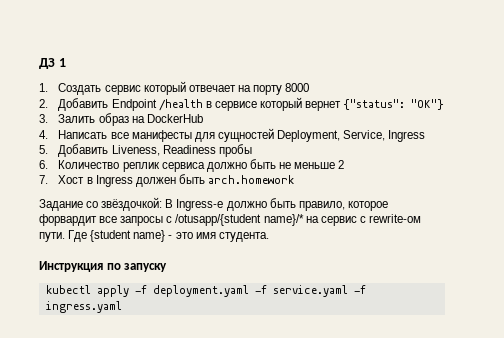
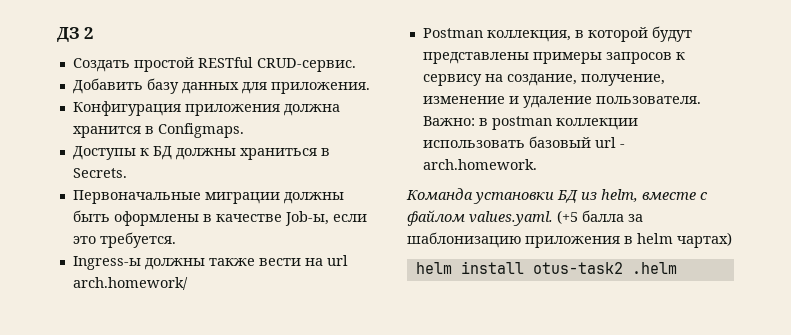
[58,58,66,67] [39,81,310,95] [39,97,445,111] [39,113,203,126] [39,128,426,142] [39,144,252,157] [39,159,345,172] [39,174,295,187] [39,197,388,211] [39,214,421,226] [39,230,269,242] [39,261,168,272] [45,285,366,297] [45,301,122,313] 1 // 1. Создать сервис который отвечает на порту 8000 // 2. Добавить Endpoint /health в сервисе который вернет {"status": "OK"} // 3. Залить образ на DockerHub // 4. Написать все манифесты для сущностей Deployment, Service, Ingress // 5. Добавить Liveness, Readiness пробы // 6. Количество реплик сервиса должно быть не меньше 2 // 7. Хост в Ingress должен быть arch.homework // Задание со звёздочкой: В Ingress-е должно быть правило, которое форвардит все запросы с /otusapp/{student name}/* на сервис с rewrite-ом пути. Где {student name} - это имя студента. // Инструкция по запуску // kubectl apply -f deployment.yaml -f service.yaml -f ingress.yaml -> [83,27,94,39] [72,57,356,72] [72,78,370,94] [72,101,340,116] [72,123,244,138] [72,146,330,160] [72,168,127,178] [72,190,344,204] [72,210,367,226] [72,232,176,248] [72,255,348,270] [72,277,188,290] [422,26,692,42] [422,52,685,64] [422,74,665,86] [422,96,701,108] [422,116,638,130] [422,136,625,148] [422,159,537,170] [406,188,708,204] [407,210,643,226] [407,232,732,248] [415,261,677,274] 2 // Создать простой RESTful CRUD-сервис. // Добавить базу данных для приложения. // Конфигурация приложения должна хранится в Configmaps. // Доступы к БД должны храниться в Secrets. // Первоначальные миграции должны быть оформлены в качестве Job-ы, если это требуется. // Ingress-ы должны также вести на url arch.homework/ // Postman коллекция, в которой будут представлены примеры запросов к сервису на создание, получение, изменение и удаление пользователя. Важно: в postman коллекции использовать базовый url - arch.homework. // Команда установки БД из helm, вместе с файлом values.yaml. (+5 балла за шаблонизацию приложения в helm чартах) // helm install otus-task2 .helm

